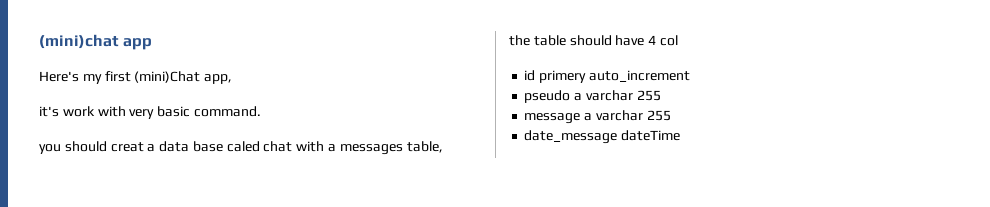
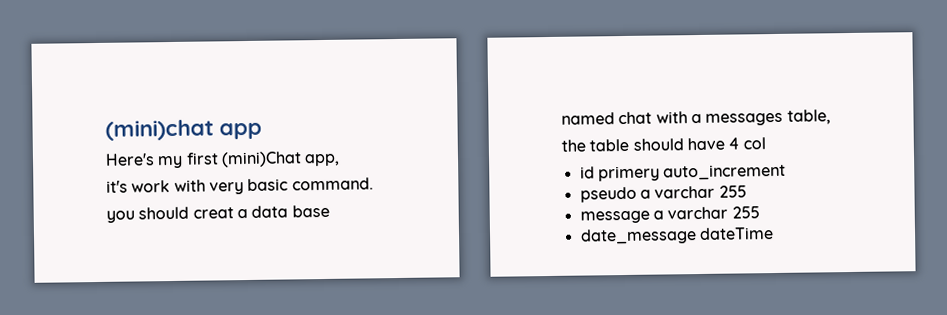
[226,141,260,152] caled -> [561,112,615,125] named

